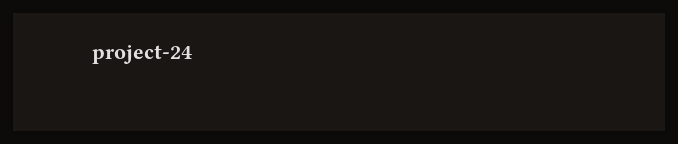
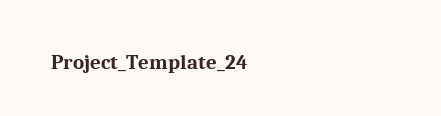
[92,45,192,64] project-24 -> [51,54,248,73] Project_Template_24

